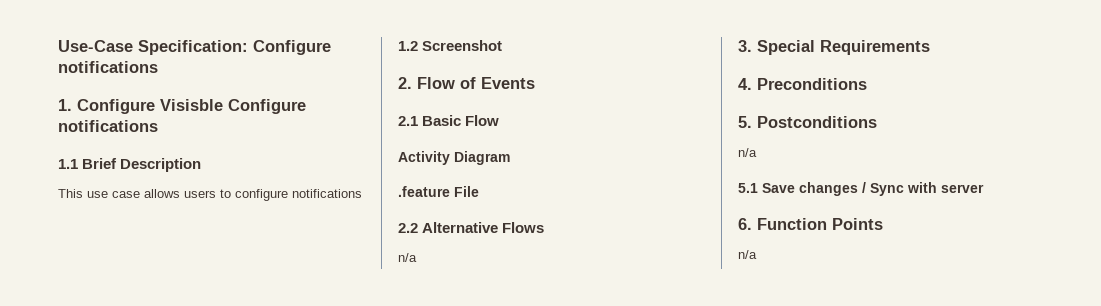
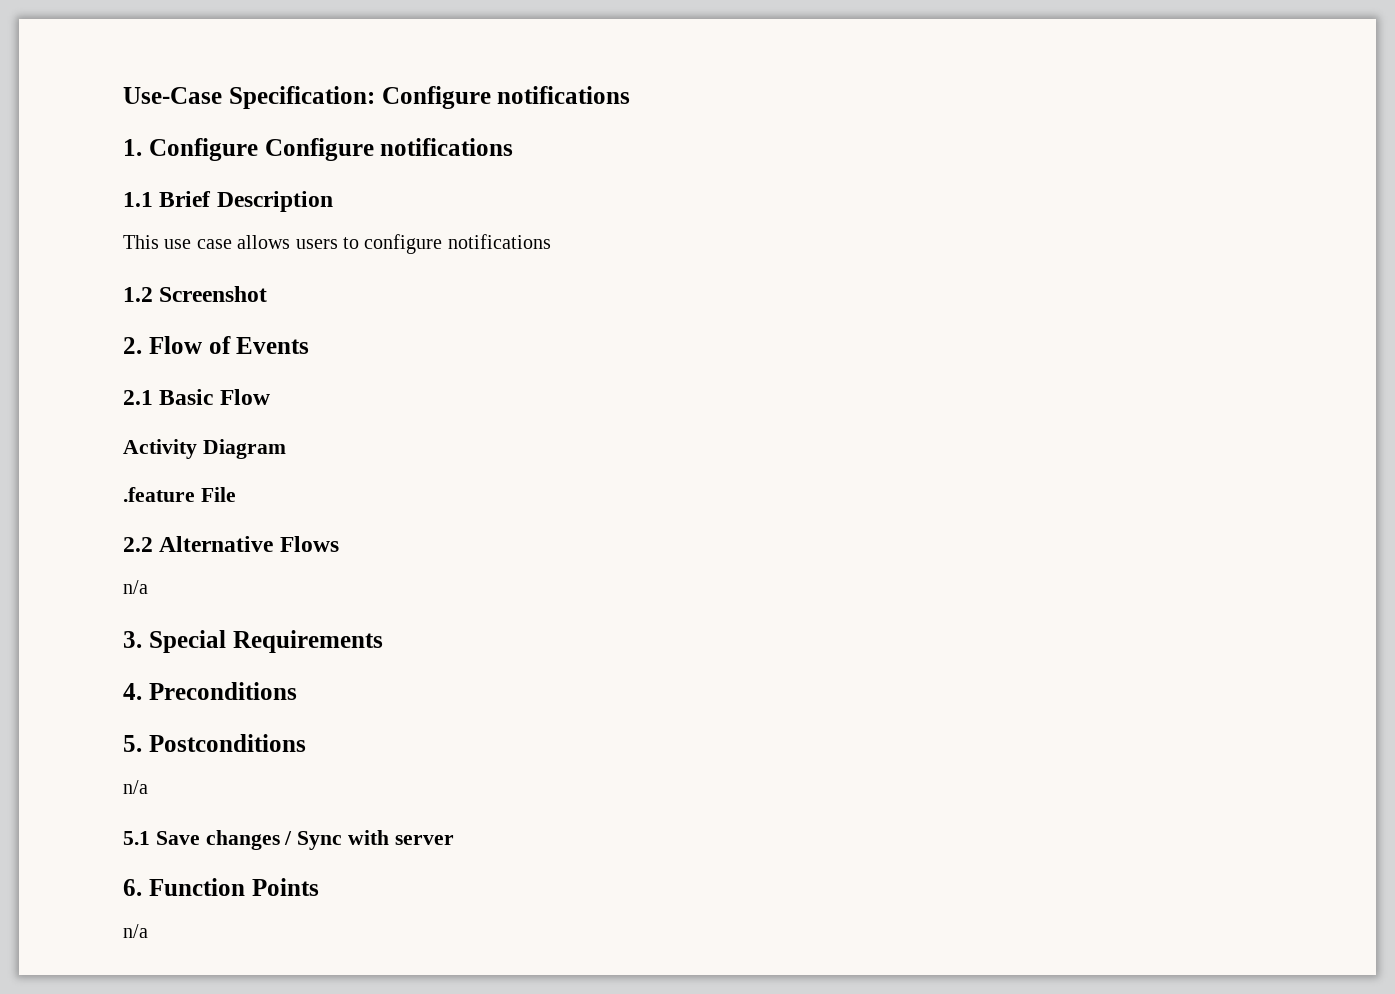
[160,99,223,111] Visisble -> (258, 149) none

